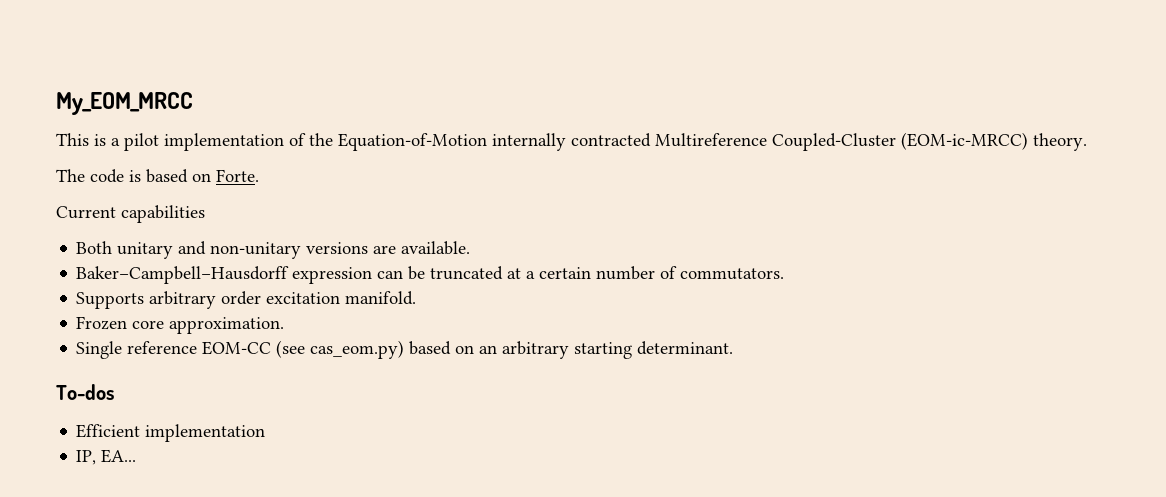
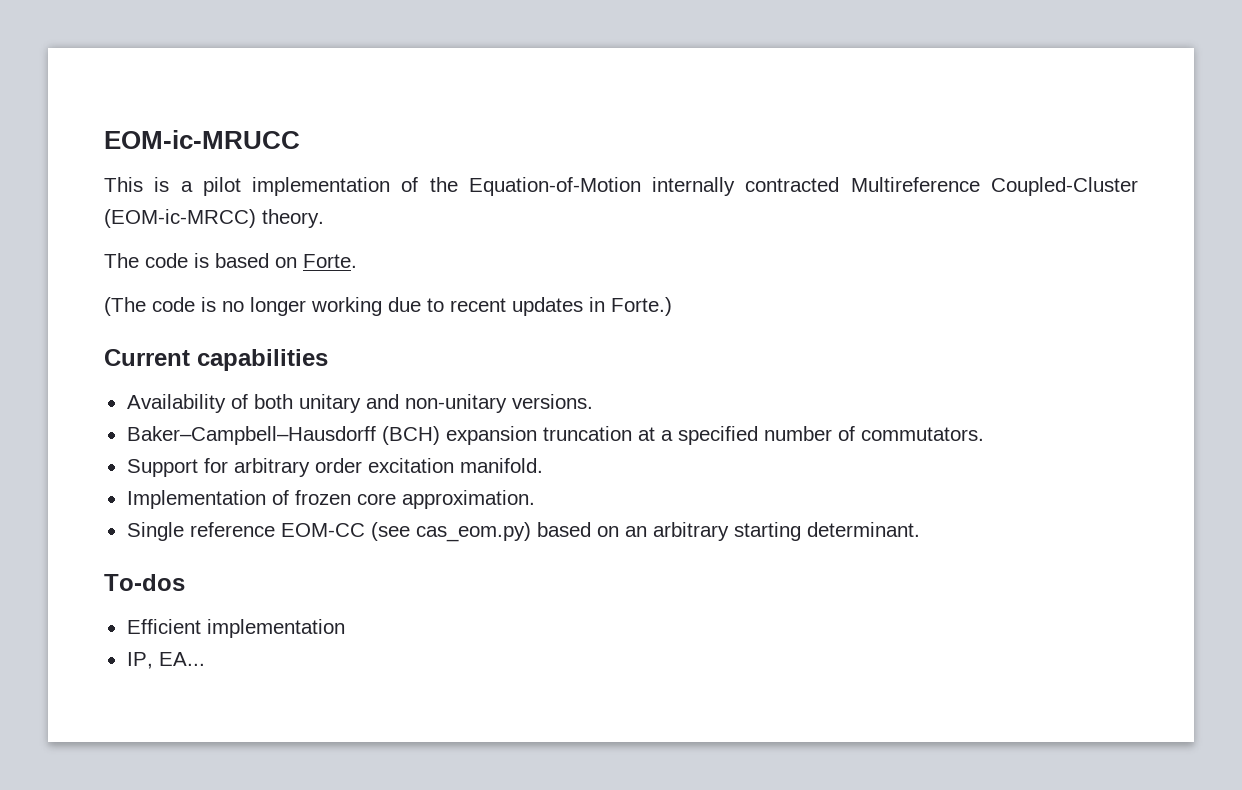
[56,92,193,115] My_EOM_MRCC -> [104,130,300,149] EOM-ic-MRUCC
[56,205,205,223] [76,241,471,259] [76,266,504,284] Current capabilities // Both unitary and non-unitary versions are available. // Baker–Campbell–Hausdorff expression can be truncated -> [104,297,672,316] [104,349,328,371] [126,394,593,413] [126,426,632,445] (The code is no longer working due to recent updates in Forte.) // Current capabilities // Availability of both unitary and non-unitary versions. // Baker–Campbell–Hausdorff (BCH) expansion truncation
[539,267,592,279] certain -> [677,426,758,445] specified
[76,292,145,309] Supports -> [126,458,228,477] Support for
[76,316,128,330] Frozen -> [126,490,351,509] Implementation of frozen

